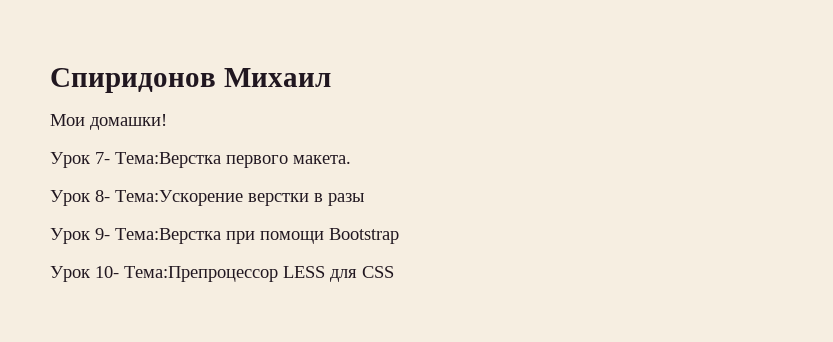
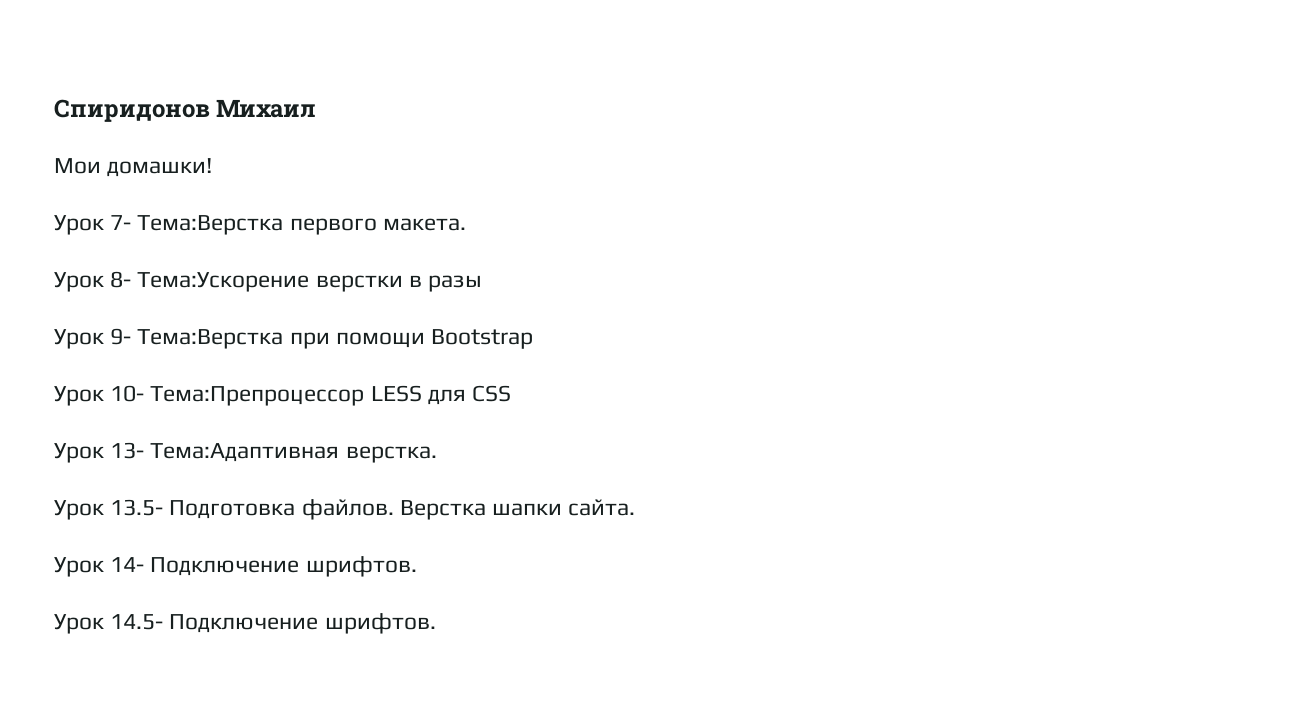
(394, 272) none -> [54,442,437,463] [54,499,636,520] [54,556,417,577] [54,613,436,634] // Урок 13- Тема:Адаптивная верстка. // Урок 13.5- Подготовка файлов. Верстка шапки сайта. // Урок 14- Подключение шрифтов. // Урок 14.5- Подключение шрифтов.

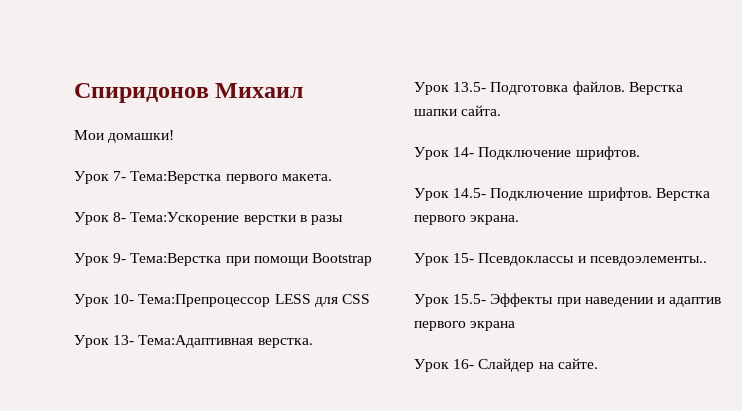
(436, 623) none -> [655,188,710,201] [414,215,520,225] [414,253,707,266] [414,293,722,307] [414,321,516,331] [414,358,598,372] Верстка первого экрана. // Урок 15- Псевдоклассы и псевдоэлементы.. // Урок 15.5- Эффекты при наведении и адаптив первого экрана // Урок 16- Слайдер на сайте.

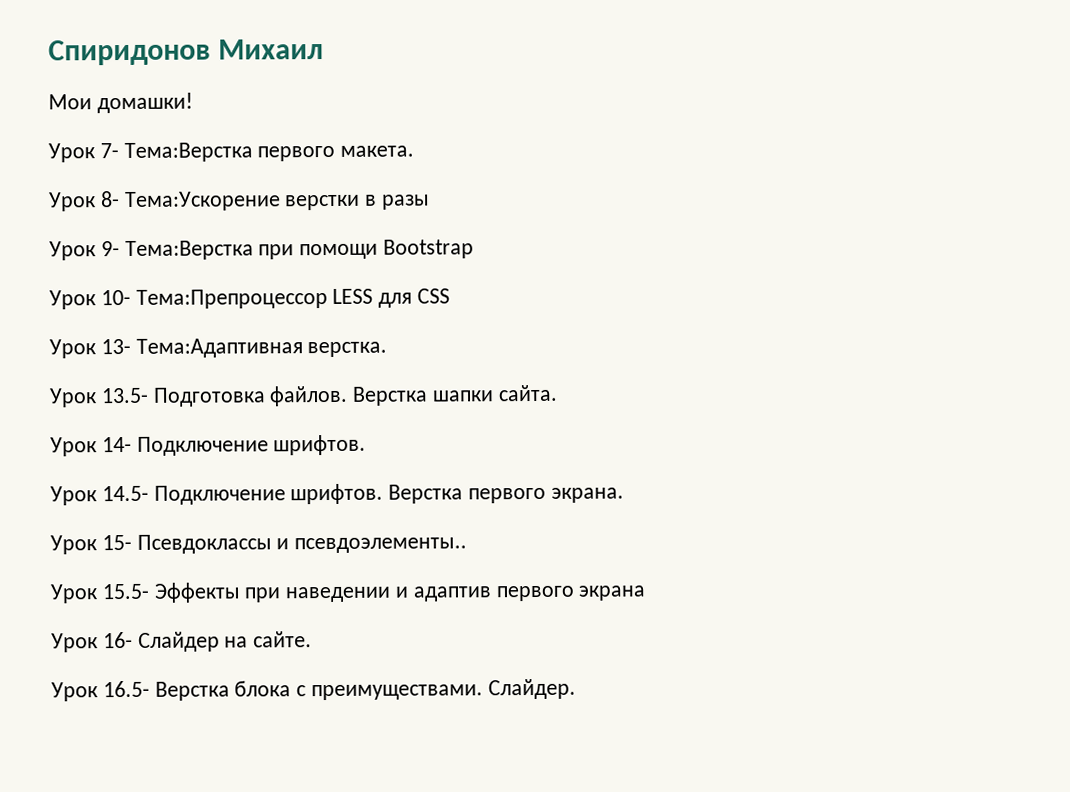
(598, 363) none -> [51,678,576,702] // Урок 16.5- Верстка блока с преимуществами. Слайдер.

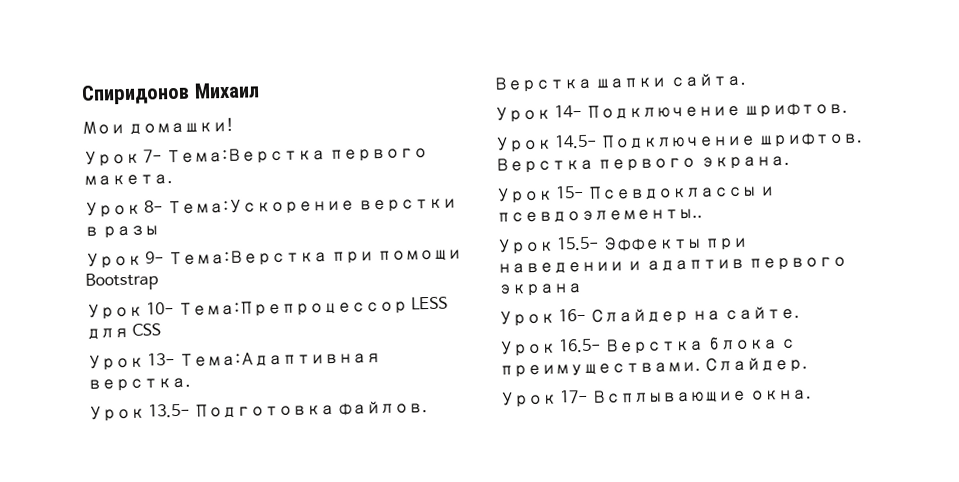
(576, 689) none -> [499,387,812,408] // Урок 17- Всплывающие окна.

